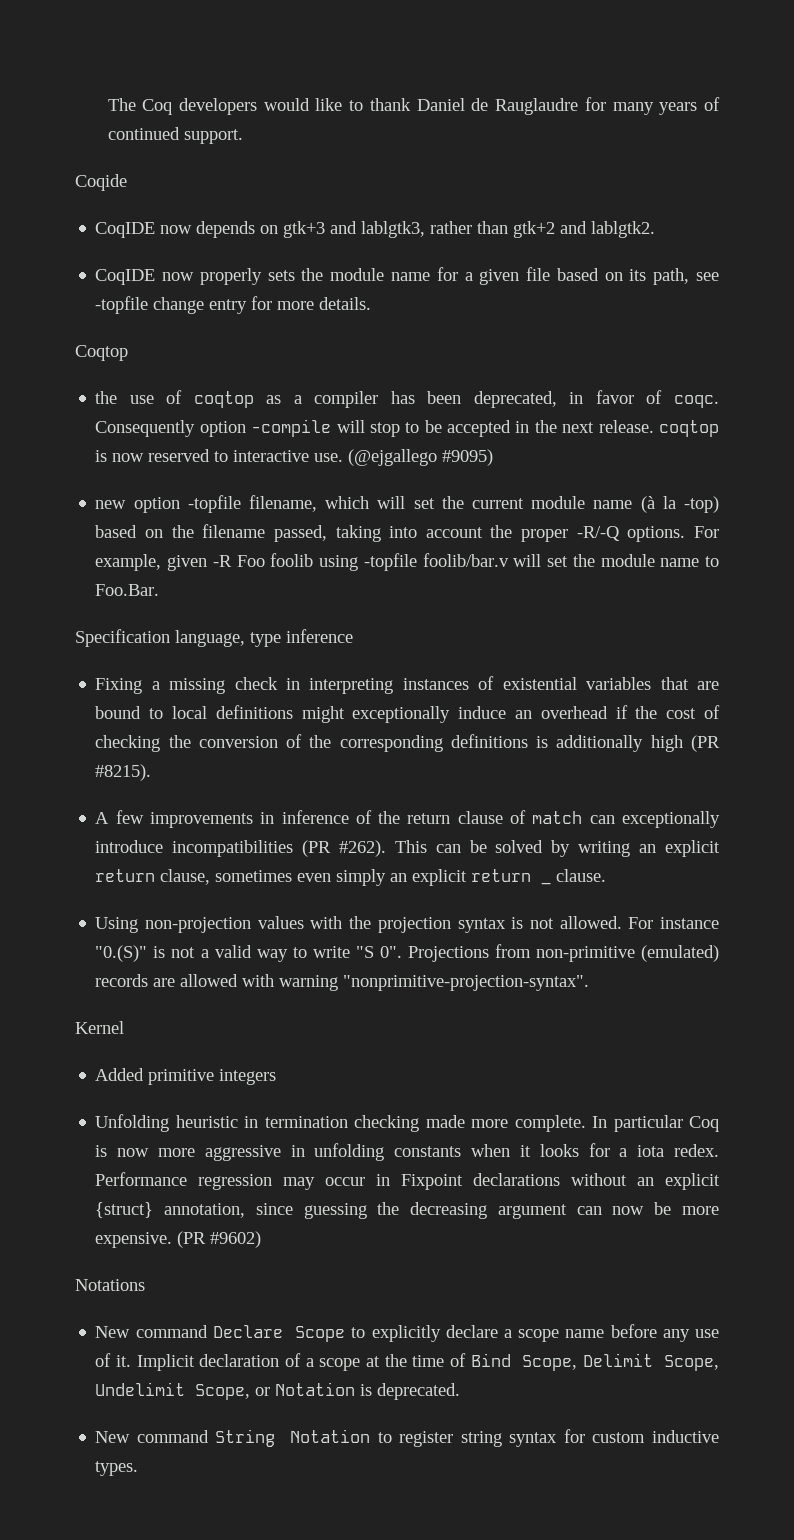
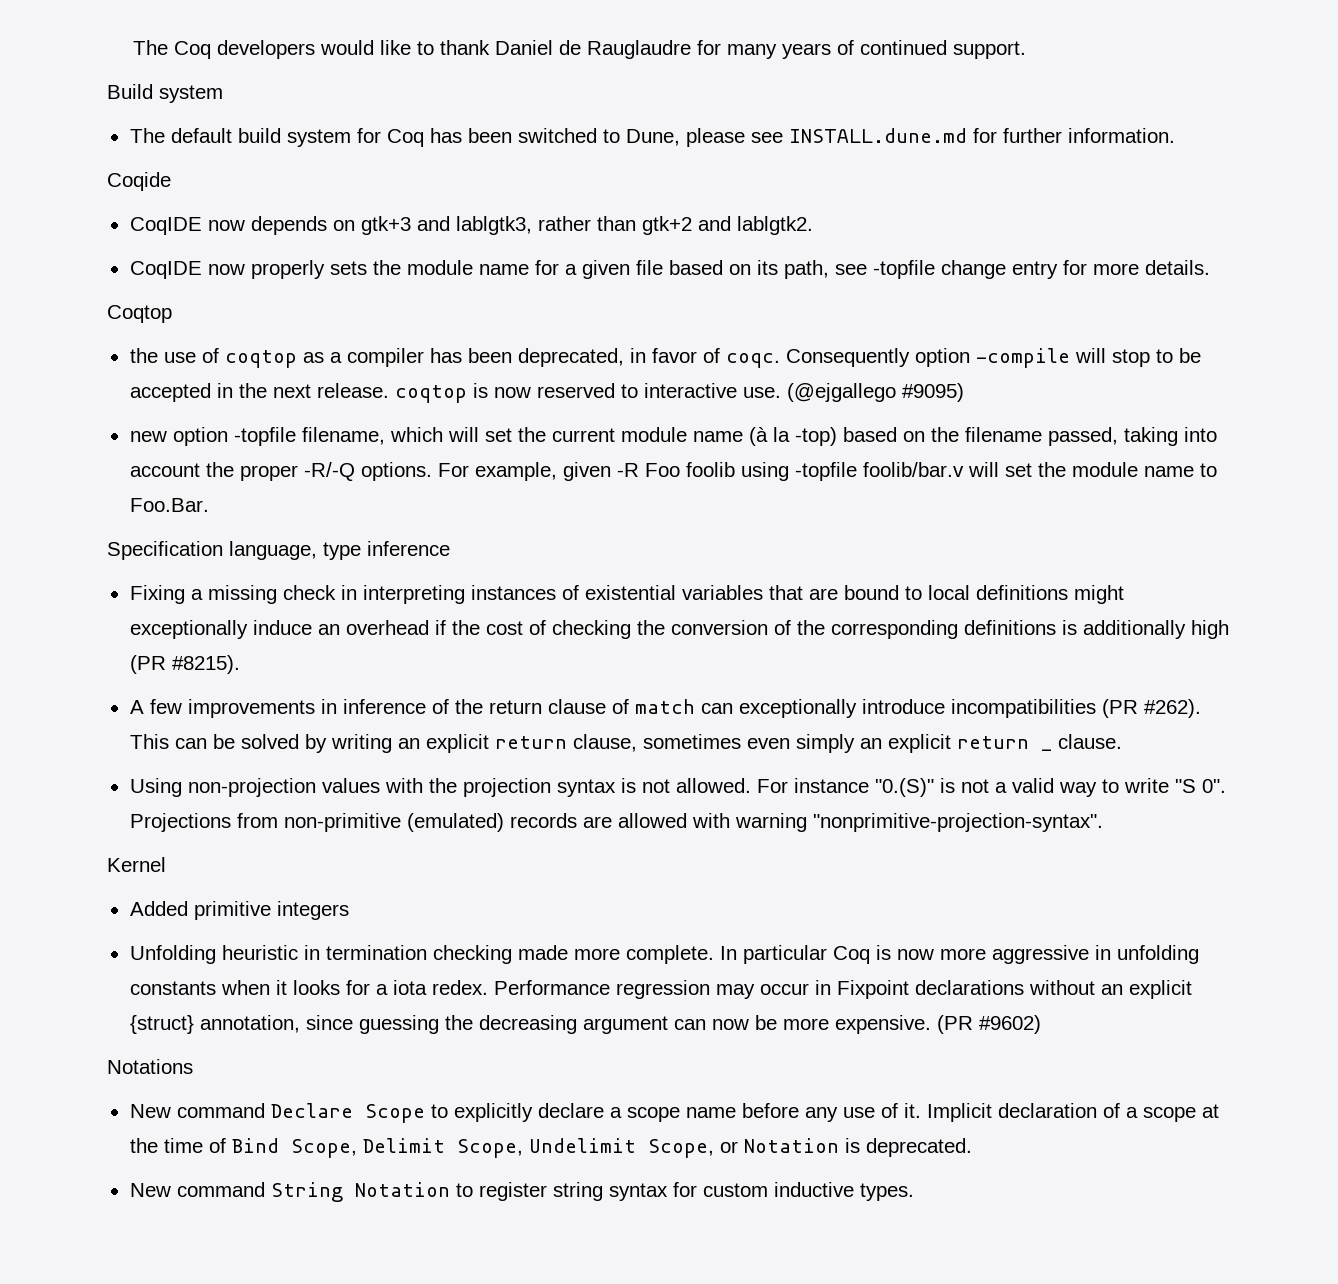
(243, 136) none -> [107,84,223,103] [129,128,1175,147] // Build system // The default build system for Coq has been switched to Dune, please see INSTALL.dune.md for further information.

